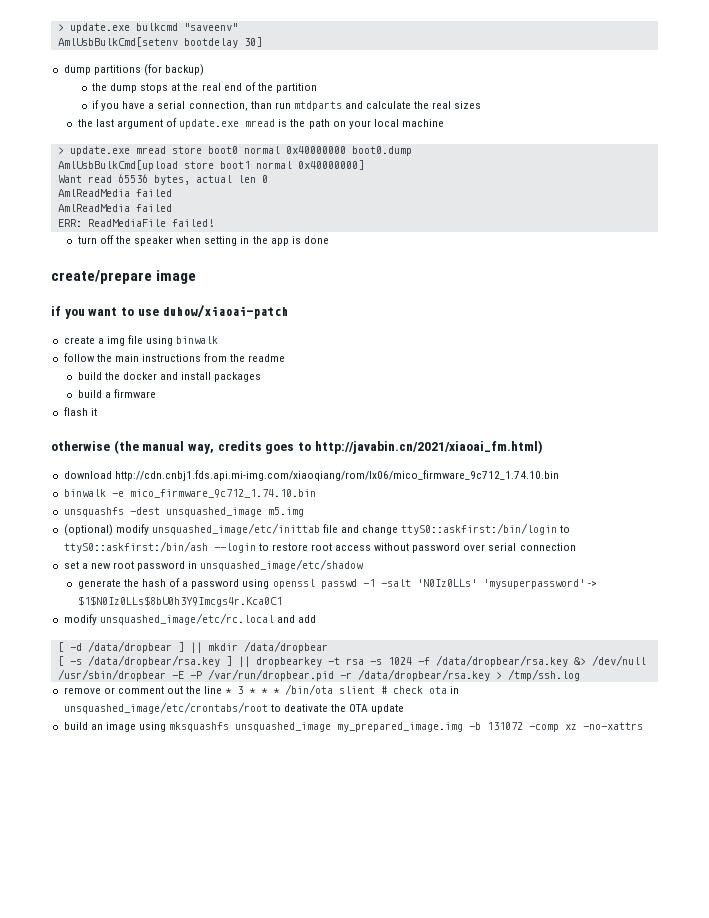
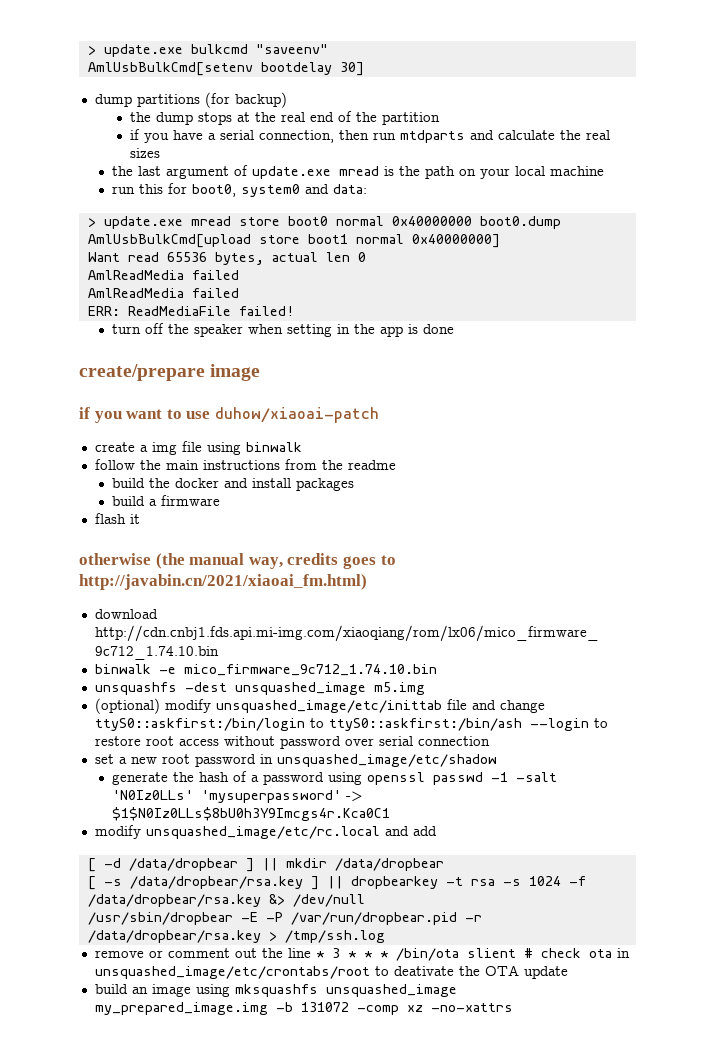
[250,101,272,109] than -> [338,130,369,140] then
(445, 123) none -> [112,183,368,197] // run this for boot0, system0 and data:

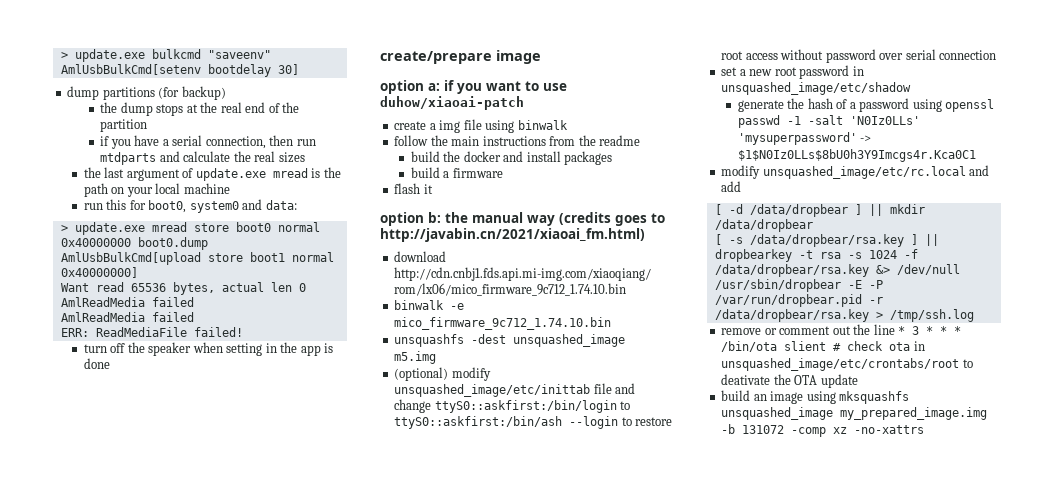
(261, 372) none -> [380,80,440,94] option a:
[79,553,339,569] otherwise (the manual way, credits -> [380,212,611,226] option b: the manual way (credits

